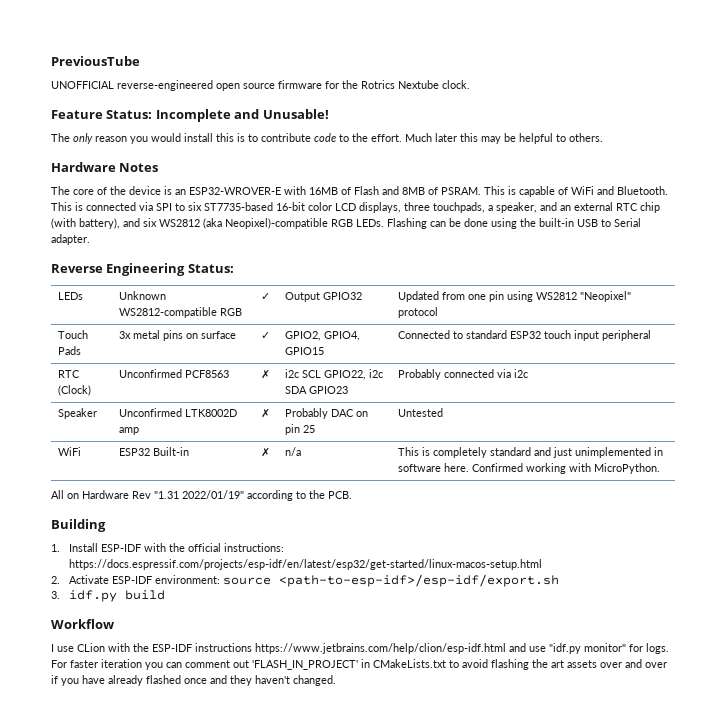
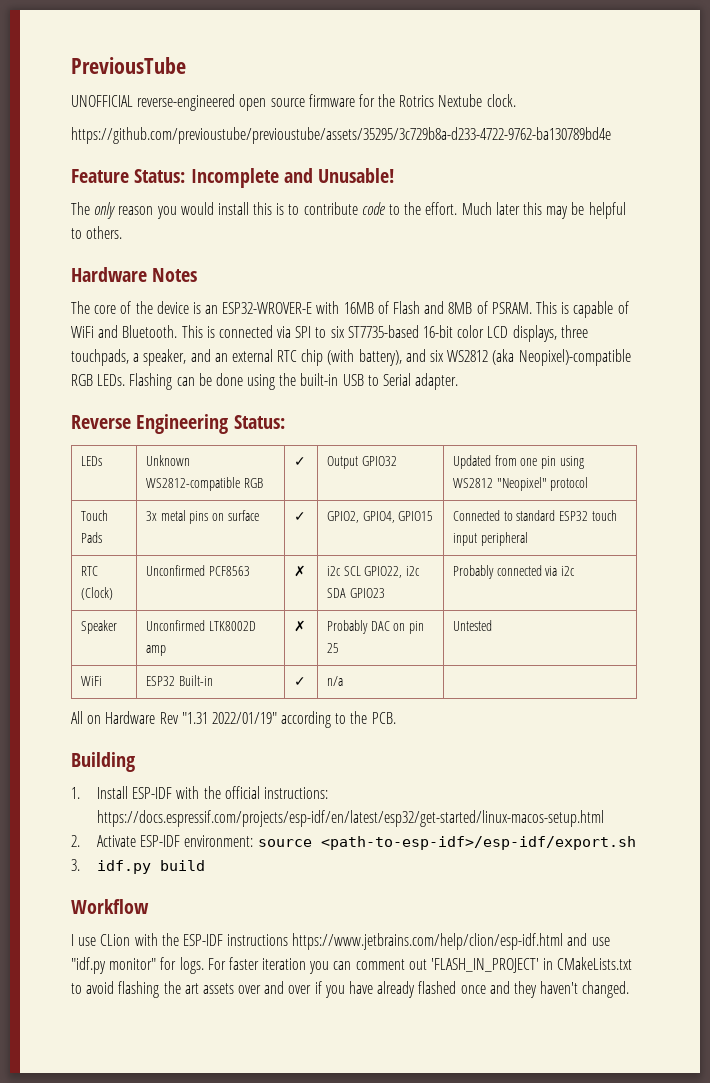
(470, 84) none -> [71,127,611,144] // https://github.com/previoustube/previoustube/assets/35295/3c729b8a-d233-4722-9762-ba130789bd4e
[260,447,270,457] ✗ -> [293,677,306,686] ✓
[397,447,663,458] [397,463,660,474] This is completely standard and just unimplemented in software here. Confirmed working with MicroPython. -> (343, 681) none

